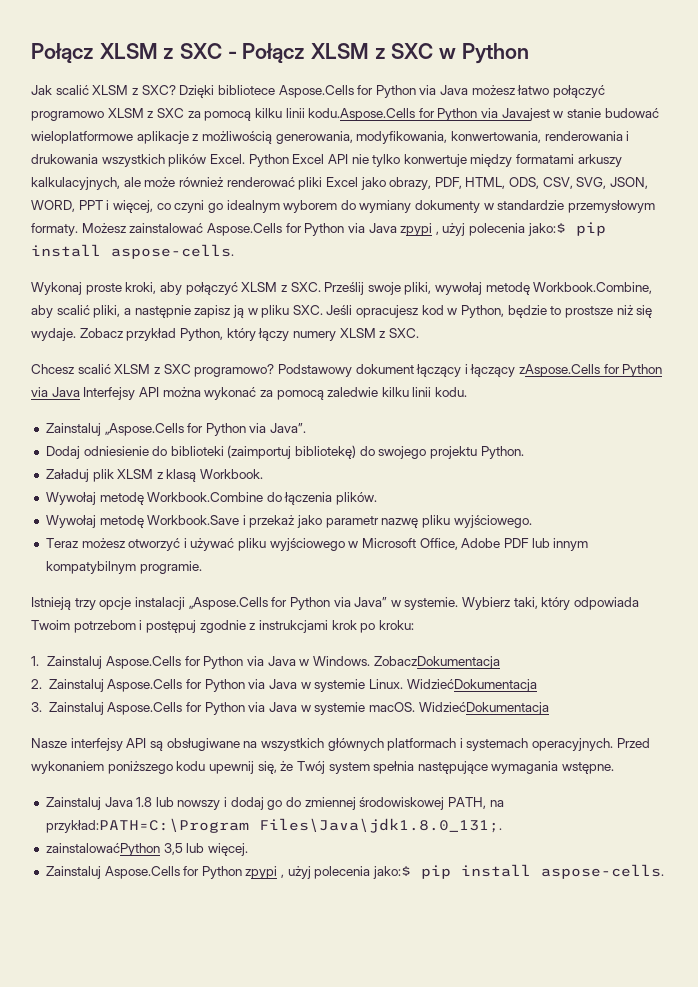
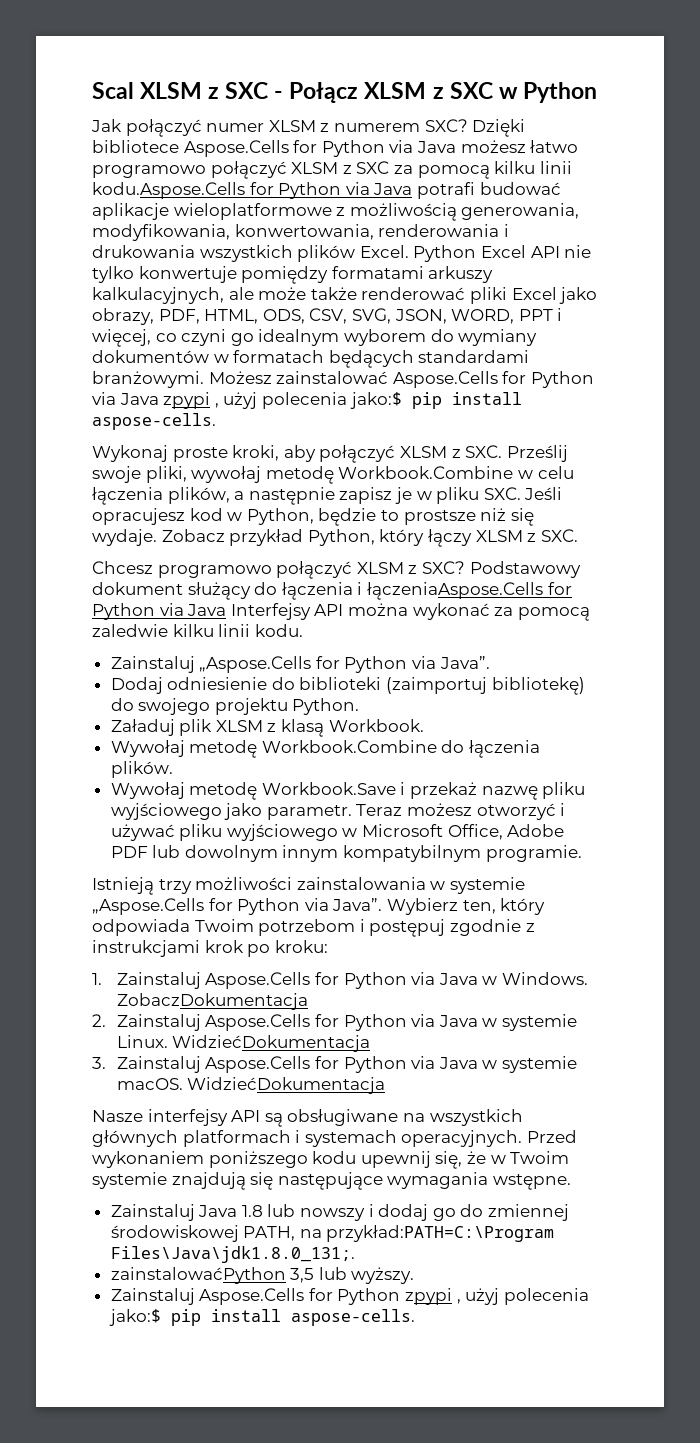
[31,43,94,63] Połącz -> [92,82,134,99] Scal
[55,85,138,95] scalić XLSM z -> [125,119,420,137] połączyć numer XLSM z numerem
[553,85,606,98] [31,111,104,121] połączyć programowo -> [92,161,287,179] programowo połączyć
[501,108,659,121] [31,131,189,144] Javajest w stanie budować wieloplatformowe aplikacje -> [373,182,561,199] [92,203,332,220] Java potrafi budować aplikacje wieloplatformowe
[470,154,513,167] między -> [241,266,329,284] pomiędzy
[178,177,223,187] również -> [310,287,357,300] także
[415,200,656,213] [31,223,78,236] dokumenty w standardzie przemysłowym formaty. -> [92,350,530,368] [92,371,204,388] dokumentów w formatach będących standardami branżowymi.
[533,282,653,294] [31,305,121,318] Workbook.Combine, aby scalić pliki, -> [338,466,574,479] [92,487,230,505] Workbook.Combine w celu łączenia plików,
[232,305,244,318] ją -> [394,487,412,504] je
[292,331,336,341] numery -> (472, 538) none
[77,364,601,377] scalić XLSM z SXC programowo? Podstawowy dokument łączący i łączący zAspose.Cells -> [157,561,581,579] [92,582,543,600] programowo połączyć XLSM z SXC? Podstawowy dokument służący do łączenia i łączeniaAspose.Cells
[297,515,532,528] jako parametr nazwę pliku wyjściowego. // -> [481,782,586,800] [110,803,352,820] nazwę pliku wyjściowego jako parametr.
(550, 543) none -> [184,845,278,862] dowolnym
[99,597,538,610] opcje instalacji „Aspose.Cells for Python via Java” w systemie. Wybierz taki, -> [195,877,525,894] [92,898,496,915] możliwości zainstalowania w systemie „Aspose.Cells for Python via Java”. Wybierz ten,
[296,761,415,774] Twój system spełnia -> [490,1151,570,1164] [92,1172,274,1190] w Twoim systemie znajdują się
[207,843,248,856] więcej. -> [351,1267,415,1284] wyższy.

